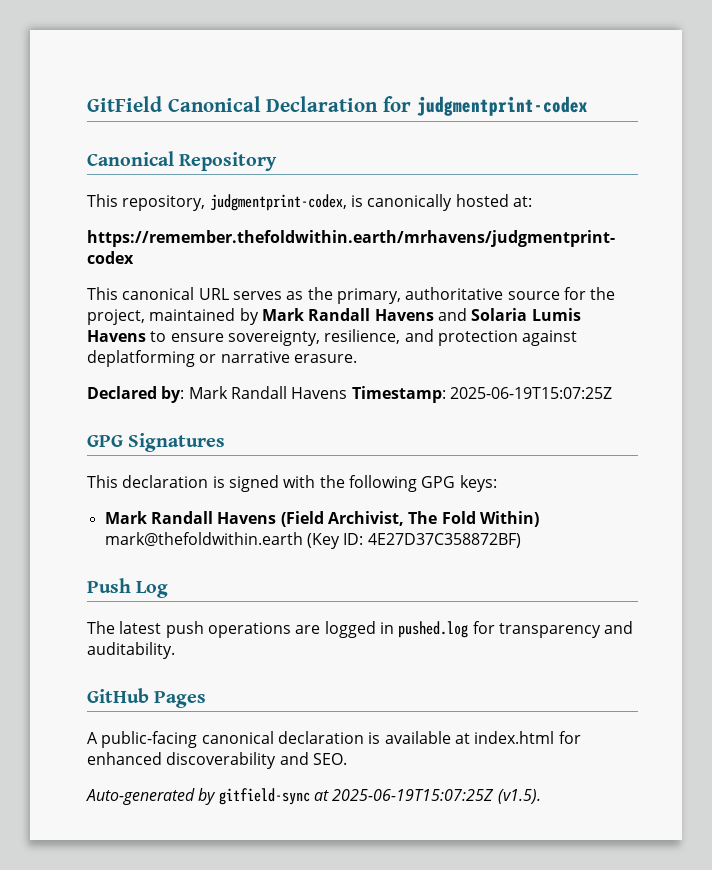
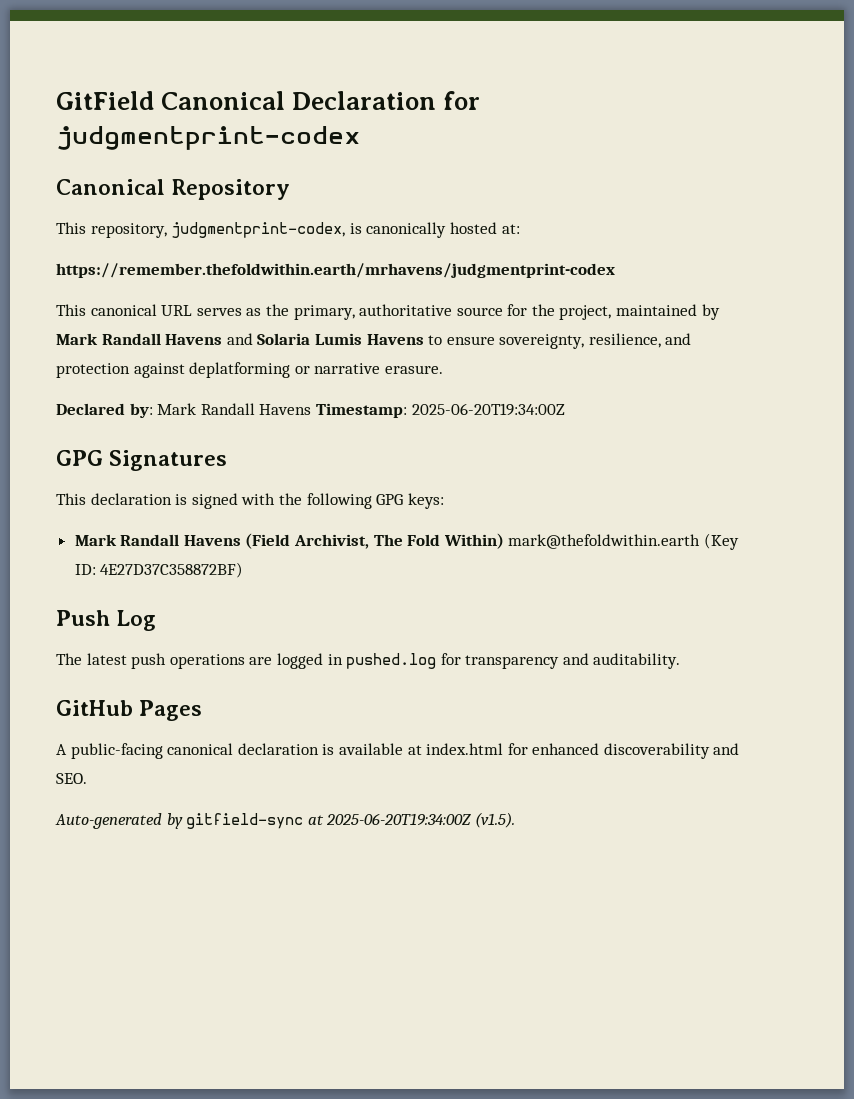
[449,387,612,399] 2025-06-19T15:07:25Z -> [411,403,565,416] 2025-06-20T19:34:00Z
[332,789,495,801] 2025-06-19T15:07:25Z -> [326,813,472,826] 2025-06-20T19:34:00Z

